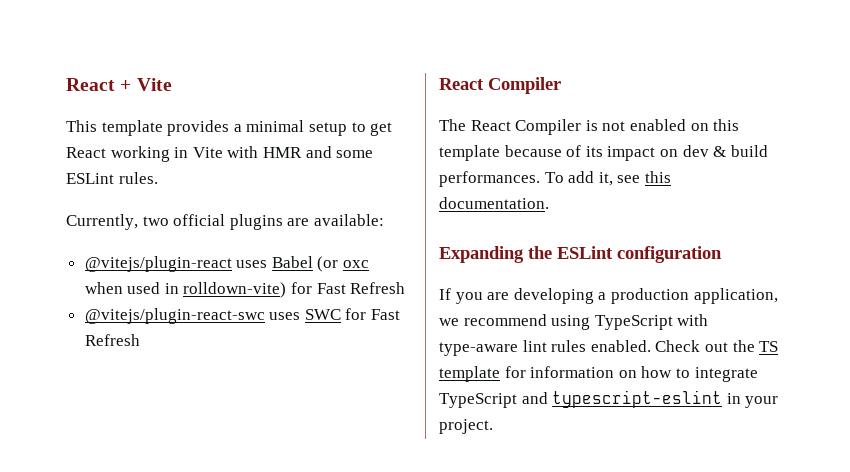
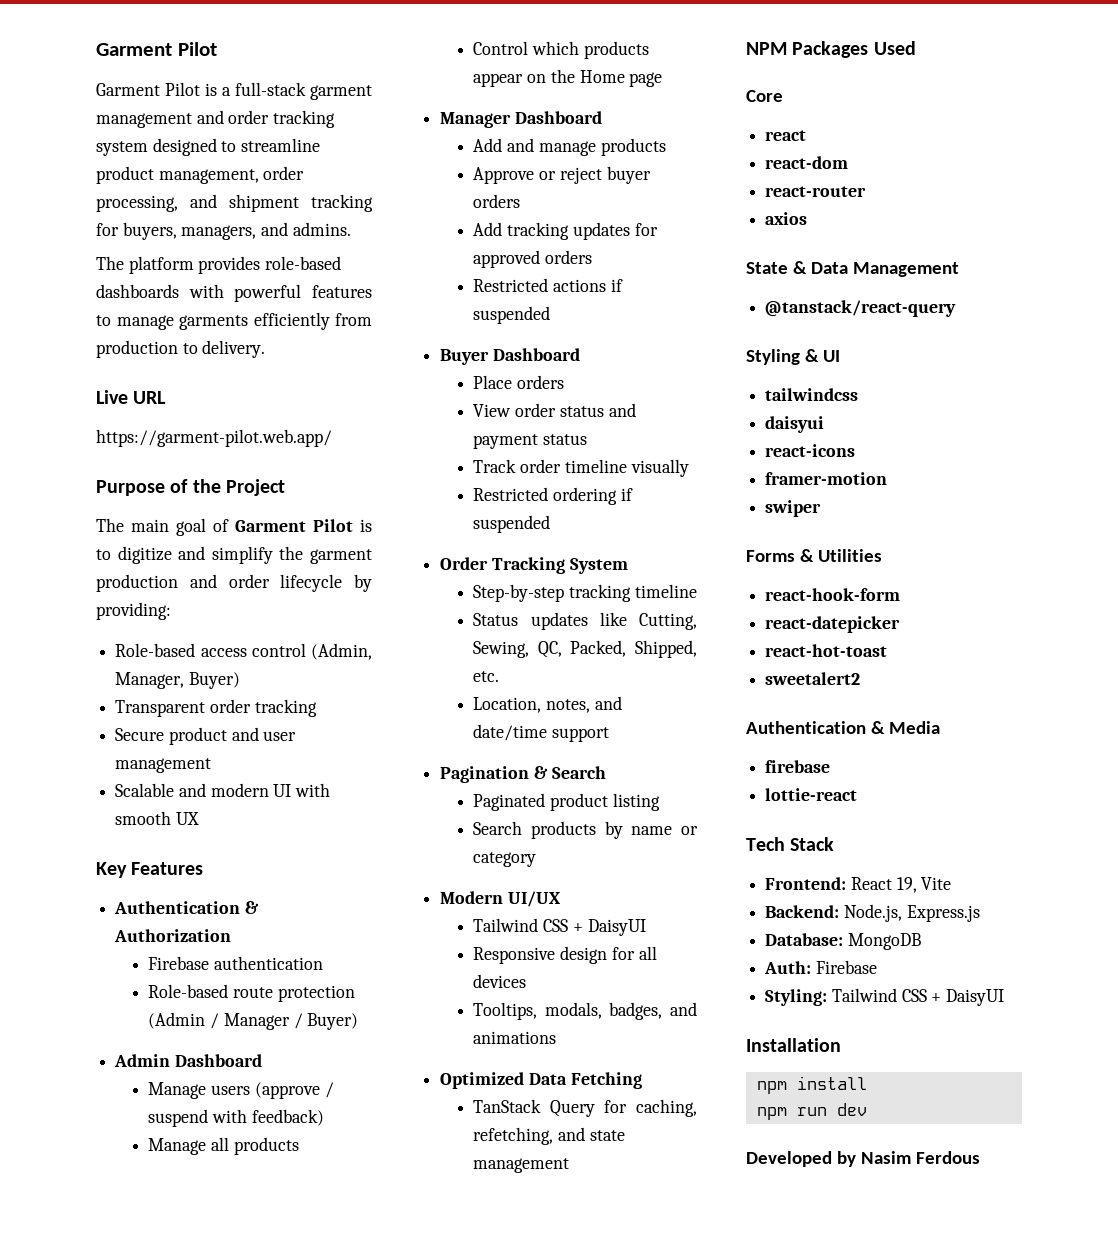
[66,78,172,91] [66,120,393,136] [66,146,374,162] [66,172,158,184] [66,214,384,230] [84,256,370,272] [84,282,406,298] [84,308,401,324] [84,334,140,346] [439,77,561,94] [439,119,740,135] [439,145,768,161] [439,171,671,187] [439,197,549,209] [439,246,722,263] [439,288,778,304] [439,314,709,330] [439,340,779,356] [439,366,758,382] [439,390,779,408] [439,419,493,434] React + Vite // This template provides a minimal setup to get React working in Vite with HMR and some ESLint rules. // Currently, two official plugins are available: // @vitejs/plugin-react uses Babel (or oxc when used in rolldown-vite) for Fast Refresh // @vitejs/plugin-react-swc uses SWC for Fast Refresh // React Compiler // The React Compiler is not enabled on this template because of its impact on dev & build performances. To add it, see this documentation. // Expanding the ESLint configuration // If you are developing a production application, we recommend using TypeScript with type-aware lint rules enabled. Check out the TS template for information on how to integrate TypeScript and typescript-eslint in your project. -> [96,42,217,56] [96,82,372,100] [96,110,336,128] [96,138,321,156] [96,166,305,184] [96,194,373,212] [96,222,351,240] [96,256,342,274] [96,284,372,302] [96,312,372,330] [96,340,266,358] [96,390,167,404] [96,429,332,447] [96,479,286,496] [96,518,372,536] [96,546,372,564] [96,574,372,592] [96,602,171,620] [115,643,372,660] [115,672,240,689] [115,699,317,717] [115,727,297,745] [115,758,212,773] [115,783,331,797] [115,811,199,825] [96,862,204,878] [114,901,259,914] [114,929,232,942] [148,956,324,970] [148,984,355,1002] [148,1012,359,1030] [114,1054,262,1067] [148,1082,334,1099] [148,1109,324,1127] [148,1137,299,1155] [473,41,649,59] [473,69,663,87] [440,111,602,128] [473,138,666,156] [473,166,651,184] [473,194,521,208] [473,222,658,240] [473,250,593,268] [473,278,623,292] [473,306,551,324] [440,348,580,365] [473,375,565,389] [473,403,636,417] [473,434,588,449] [473,459,689,477] [473,487,633,505] [473,515,551,533] [440,557,628,574] [473,584,697,602] [473,612,697,630] [473,640,697,658] [473,671,500,682] [473,696,622,713] [473,724,610,742] [440,766,606,783] [473,793,660,811] [473,821,698,839] [473,852,537,867] [440,891,561,907] [473,918,646,936] [473,946,657,964] [473,974,527,988] [473,1002,697,1020] [473,1031,557,1044] [440,1072,642,1089] [473,1099,697,1117] [473,1127,625,1145] [473,1158,570,1173] [746,41,916,58] [746,90,783,102] [765,130,807,141] [765,156,849,169] [765,186,867,197] [765,212,808,225] [746,261,960,277] [765,300,957,317] [746,349,841,365] [765,388,859,401] [765,416,825,433] [765,444,856,457] [765,472,888,485] [765,500,822,517] [746,549,883,562] [765,588,901,601] [765,616,901,633] [765,644,888,657] [765,672,861,685] [746,721,941,734] [765,760,831,773] [765,788,858,801] [746,837,835,851] [765,877,952,893] [765,904,980,922] [765,933,921,950] [764,960,877,974] [765,988,1005,1006] [746,1038,841,1052] [756,1076,867,1094] [756,1103,867,1120] [746,1151,981,1167] Garment Pilot // Garment Pilot is a full-stack garment management and order tracking system designed to streamline product management, order processing, and shipment tracking for buyers, managers, and admins. // The platform provides role-based dashboards with powerful features to manage garments efficiently from production to delivery. // Live URL // https://garment-pilot.web.app/ // Purpose of the Project // The main goal of Garment Pilot is to digitize and simplify the garment production and order lifecycle by providing: // Role-based access control (Admin, Manager, Buyer) // Transparent order tracking // Secure product and user management // Scalable and modern UI with smooth UX // Key Features // Authentication & Authorization // Firebase authentication // Role-based route protection (Admin / Manager / Buyer) // Admin Dashboard // Manage users (approve / suspend with feedback) // Manage all products // Control which products appear on the Home page // Manager Dashboard // Add and manage products // Approve or reject buyer orders // Add tracking updates for approved orders // Restricted actions if suspended // Buyer Dashboard // Place orders // View order status and payment status // Track order timeline visually // Restricted ordering if suspended // Order Tracking System // Step-by-step tracking timeline // Status updates like Cutting, Sewing, QC, Packed, Shipped, etc. // Location, notes, and date/time support // Pagination & Search // Paginated product listing // Search products by name or category // Modern UI/UX // Tailwind CSS + DaisyUI // Responsive design for all devices // Tooltips, modals, badges, and animations // Optimized Data Fetching // TanStack Query for caching, refetching, and state management // NPM Packages Used // Core // react // react-dom // react-router // axios // State & Data Management // @tanstack/react-query // Styling & UI // tailwindcss // daisyui // react-icons // framer-motion // swiper // Forms & Utilities // react-hook-form // react-datepicker // react-hot-toast // sweetalert2 // Authentication & Media // firebase // lottie-react // Tech Stack // Frontend: React 19, Vite // Backend: Node.js, Express.js // Database: MongoDB // Auth: Firebase // Styling: Tailwind CSS + DaisyUI // Installation // npm install // npm run dev // Developed by Nasim Ferdous

